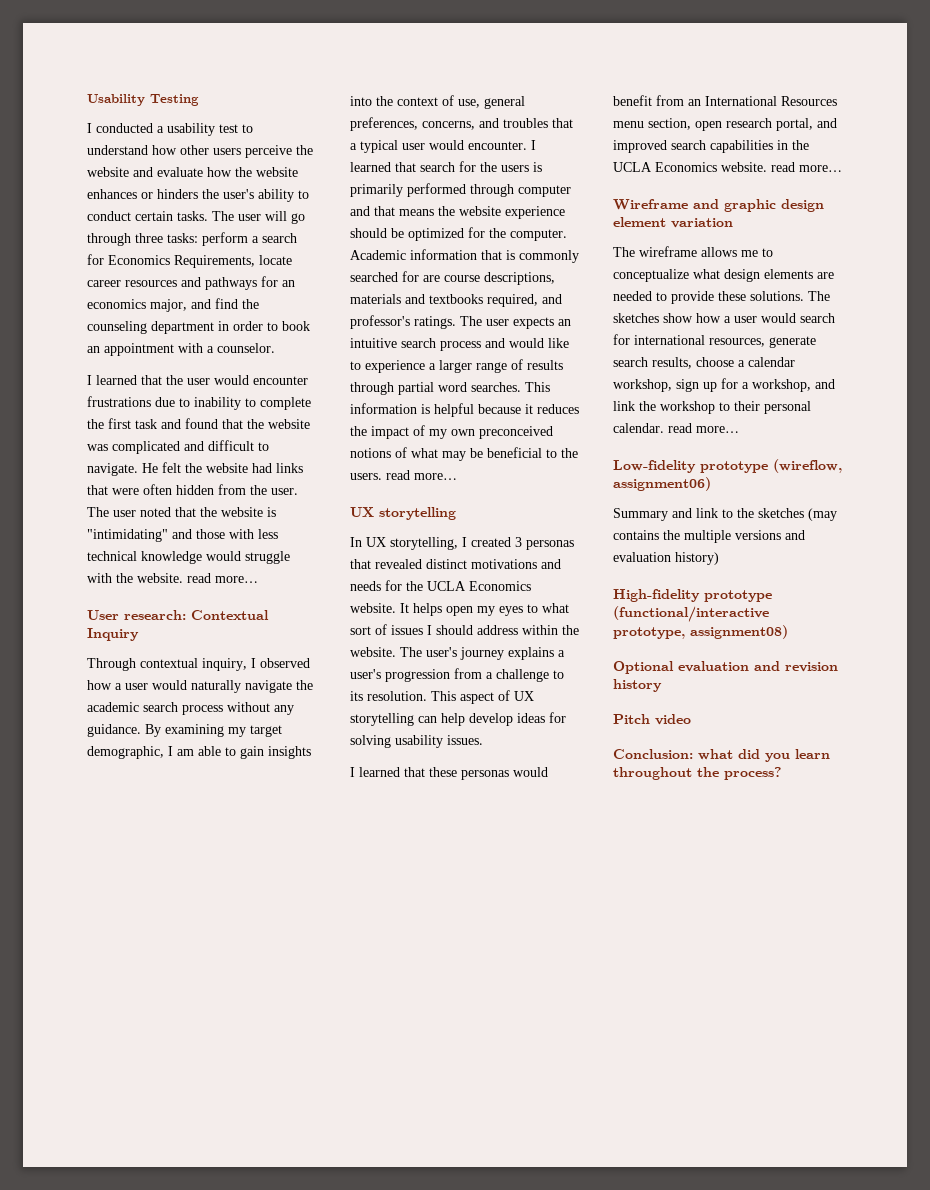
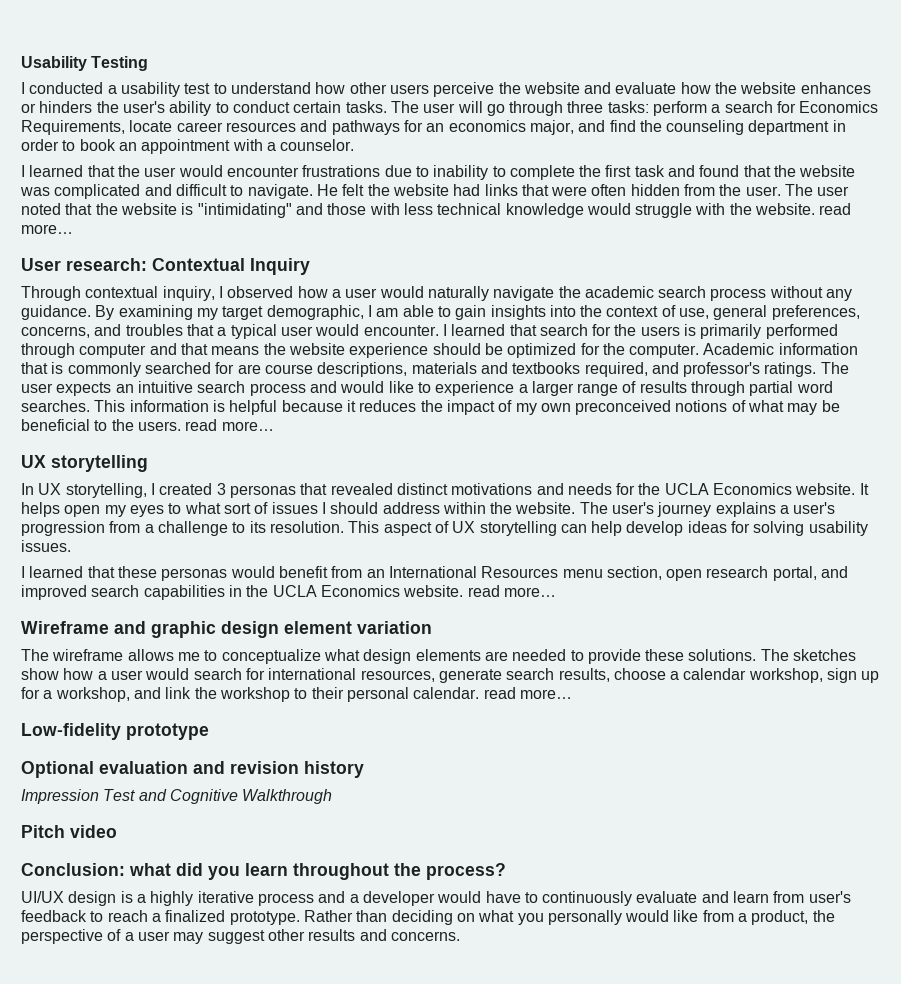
[773,459,842,473] [613,477,711,491] [613,508,837,521] [613,530,805,543] [613,552,719,565] [613,589,772,602] [613,606,769,622] [613,625,788,639] (wireflow, assignment06) // Summary and link to the sketches (may contains the multiple versions and evaluation history) // High-fidelity prototype (functional/interactive prototype, assignment08) -> (209, 731) none
(662, 685) none -> [21,789,333,804] // Impression Test and Cognitive Walkthrough
(782, 773) none -> [21,891,851,906] [21,910,835,925] [21,929,460,944] // UI/UX design is a highly iterative process and a developer would have to continuously evaluate and learn from user's feedback to reach a finalized prototype. Rather than deciding on what you personally would like from a product, the perspective of a user may suggest other results and concerns.

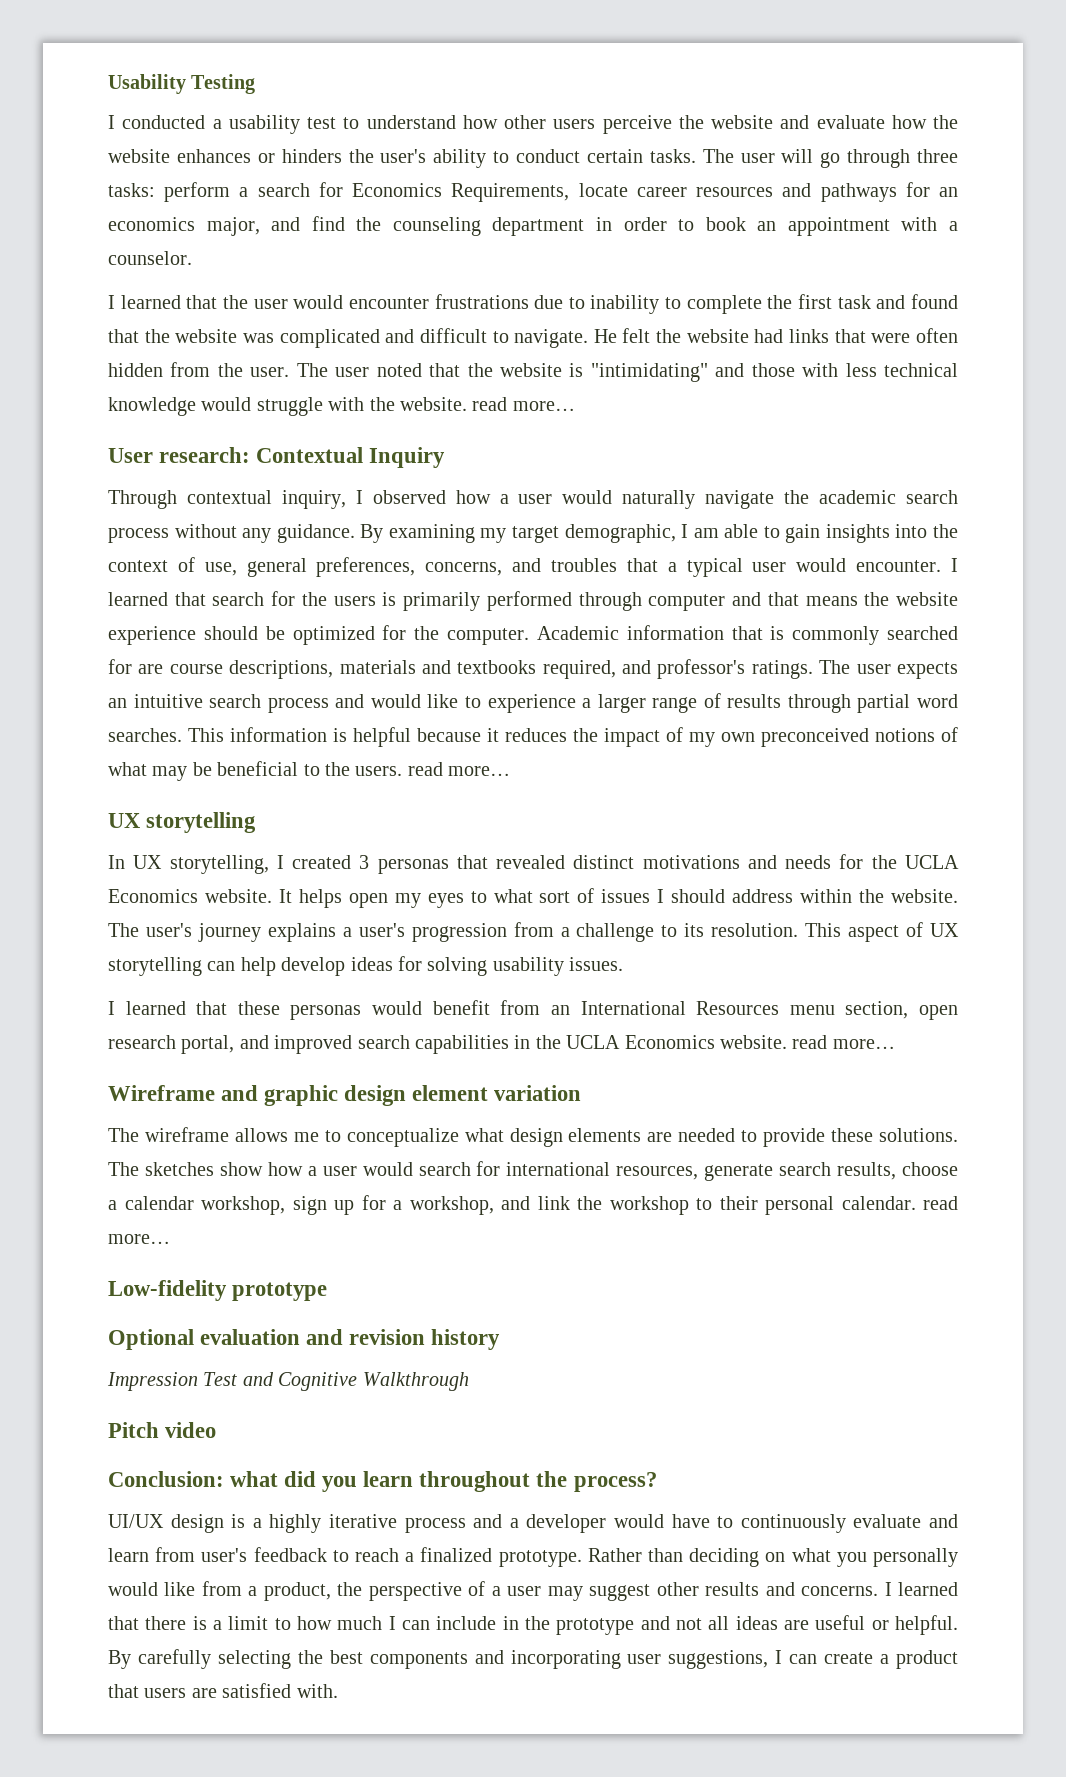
(460, 936) none -> [884,1582,958,1596] [108,1615,959,1635] [108,1649,959,1669] [108,1683,338,1698] I learned that there is a limit to how much I can include in the prototype and not all ideas are useful or helpful. By carefully selecting the best components and incorporating user suggestions, I can create a product that users are satisfied with.

